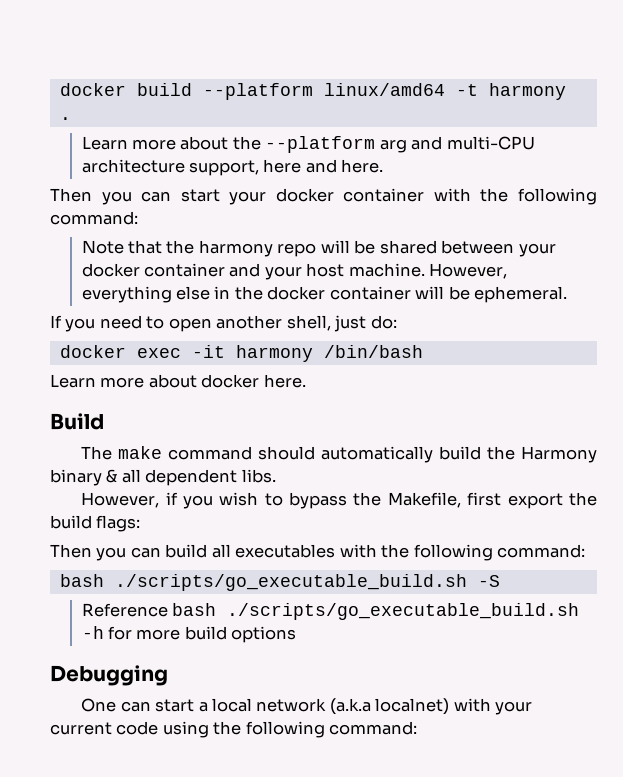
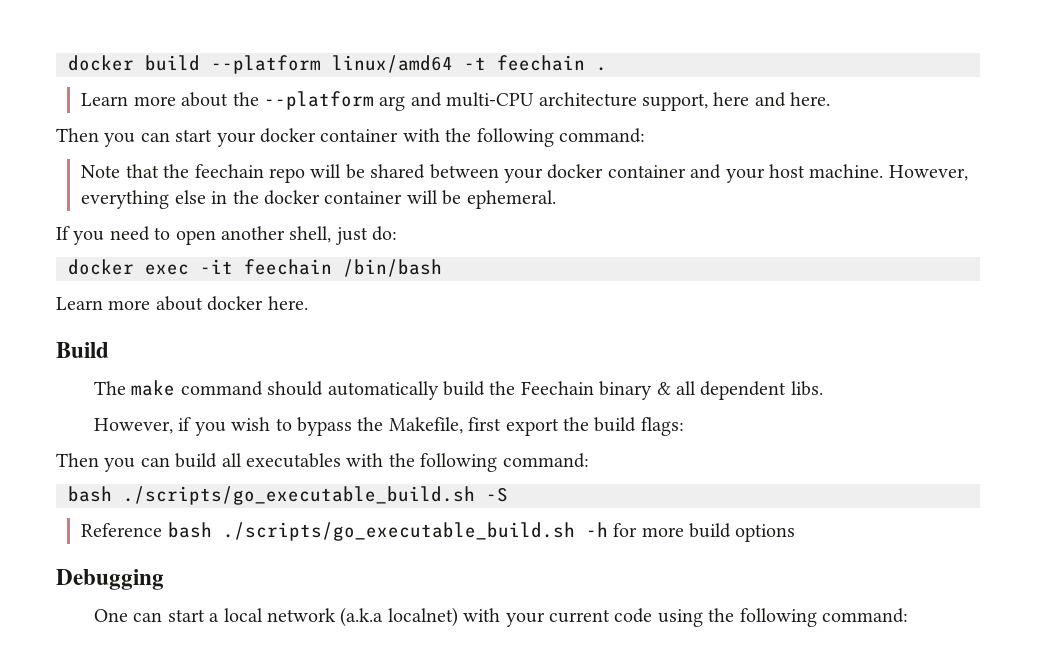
[488,83,566,100] harmony -> [497,55,585,71] feechain
[198,240,273,257] harmony -> [194,164,264,178] feechain
[235,345,313,362] harmony -> [244,259,332,275] feechain
[521,446,597,463] Harmony -> [520,381,594,395] Feechain

